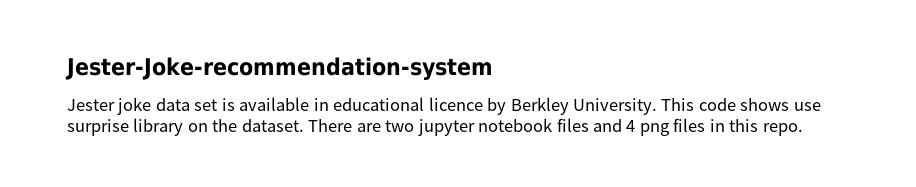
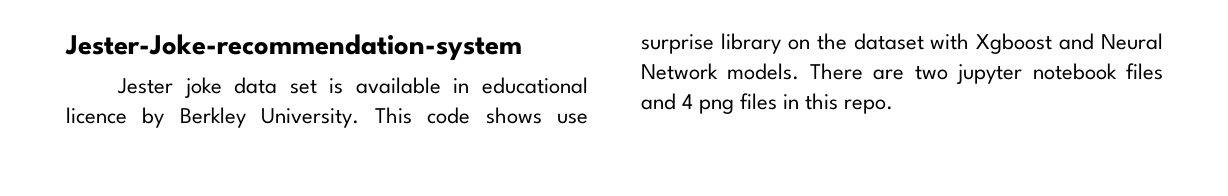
[241,119,304,132] dataset. -> [853,33,1163,54] [641,63,800,80] dataset with Xgboost and Neural Network models.

